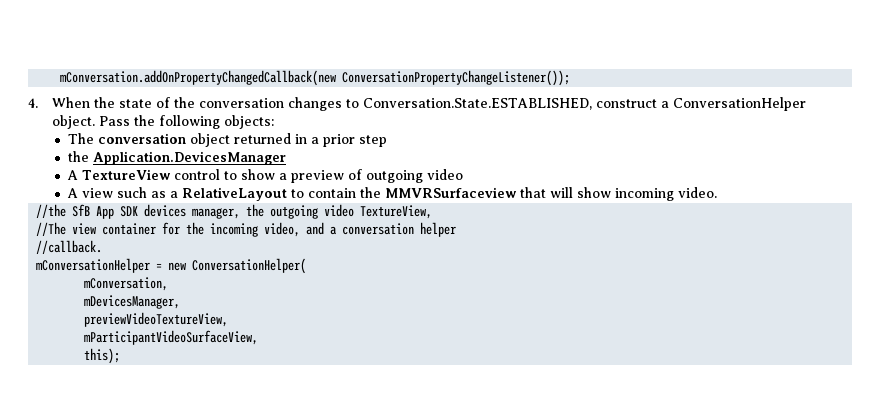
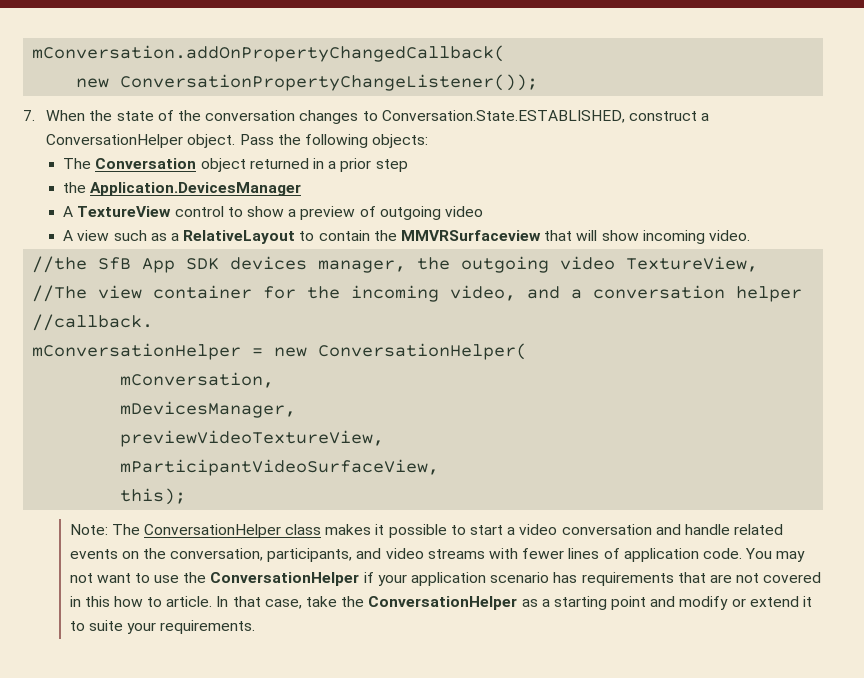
[60,70,337,86] mConversation.addOnPropertyChangedCallback(new -> [32,45,506,62] [76,78,110,88] mConversation.addOnPropertyChangedCallback( // new
[28,98,38,108] 4. -> [23,110,35,121] 7.
[97,133,186,144] conversation -> [95,158,197,169] Conversation
(121, 356) none -> [69,524,784,538] [69,548,806,562] [69,572,822,586] [69,596,813,610] [69,620,256,634] // Note: The ConversationHelper class makes it possible to start a video conversation and handle related events on the conversation, participants, and video streams with fewer lines of application code. You may not want to use the ConversationHelper if your application scenario has requirements that are not covered in this how to article. In that case, take the ConversationHelper as a starting point and modify or extend it to suite your requirements.

